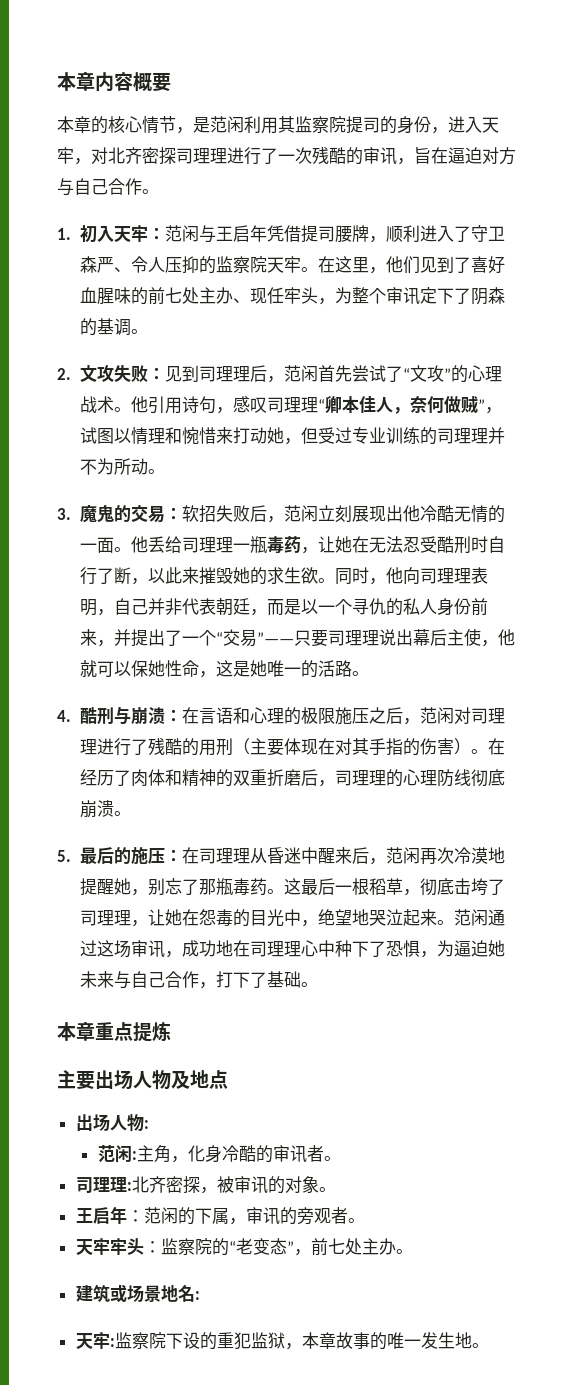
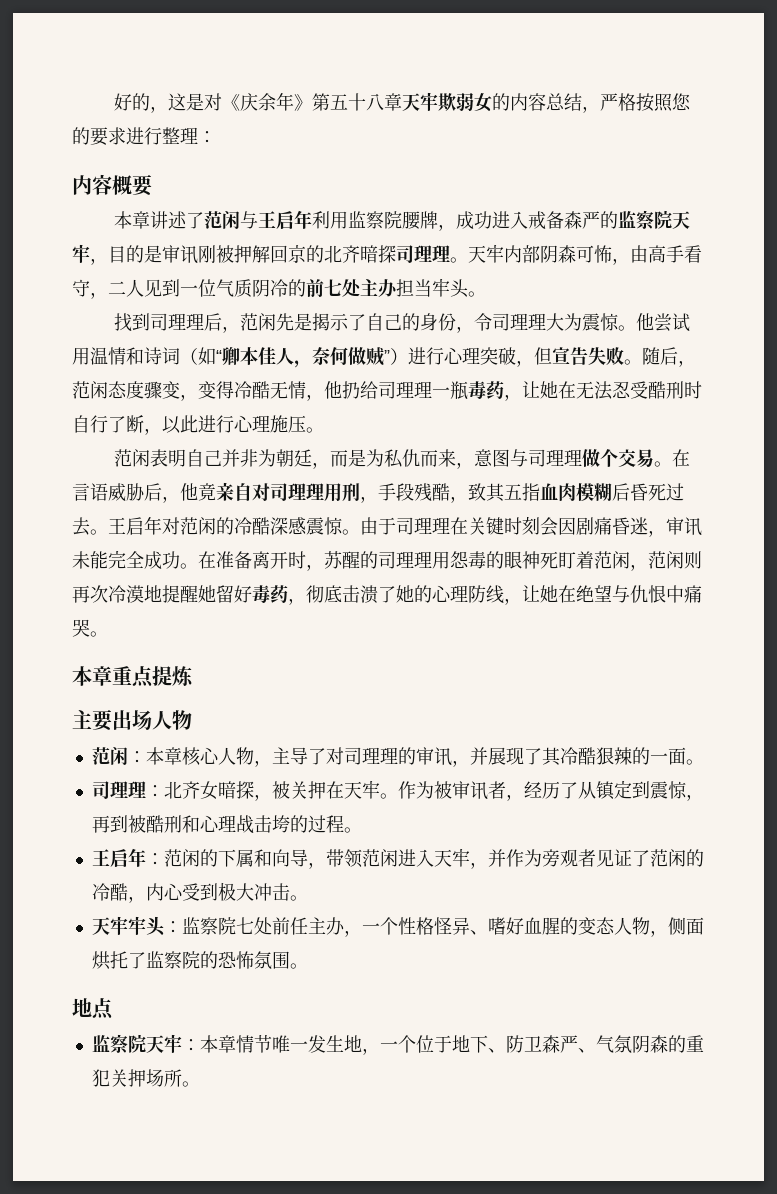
[57,72,171,92] [57,116,499,134] [57,147,516,165] [57,178,159,196] [57,225,505,243] [79,256,505,274] [79,287,505,305] [79,318,148,336] [57,364,502,383] [79,396,318,414] 本章内容概要 // 本章的核心情节，是范闲利用其监察院提司的身份，进入天牢，对北齐密探司理理进行了一次残酷的审讯，旨在逼迫对方与自己合作。 // 1.初入天牢：范闲与王启年凭借提司腰牌，顺利进入了守卫森严、令人压抑的监察院天牢。在这里，他们见到了喜好血腥味的前七处主办、现任牢头，为整个审讯定下了阴森的基调。 // 2.文攻失败：见到司理理后，范闲首先尝试了“文攻”的心理战术。他引用诗句，感叹司理理 -> [113,92,691,113] [72,127,216,146] [72,174,153,196] [113,210,690,231] [72,244,702,265] [72,278,486,299] [113,313,690,333] [72,347,216,365] 好的，这是对《庆余年》第五十八章天牢欺弱女的内容总结，严格按照您的要求进行整理： // 内容概要 // 本章讲述了范闲与王启年利用监察院腰牌，成功进入戒备森严的监察院天牢，目的是审讯刚被押解回京的北齐暗探司理理。天牢内部阴森可怖，由高手看守，二人见到一位气质阴冷的前七处主办担当牢头。 // 找到司理理后，范闲先是揭示了自己的身份，令司理理大为震惊。他尝试用温情和诗词（如
[484,407,502,414] [79,427,505,445] [79,458,165,475] [57,504,505,523] [79,536,165,553] ，试图以情理和惋惜来打动她，但受过专业训练的司理理并不为所动。 // 3.魔鬼的交易：软招失败后，范闲立刻展现出他冷酷无情的一面。他丢 -> [390,347,696,367] [72,381,360,401] ）进行心理突破，但宣告失败。随后，范闲态度骤变，变得冷酷无情，他扔
[181,567,488,585] [79,599,114,616] 来摧毁她的求生欲。同时，他向司理理表明， -> [198,415,324,433] [113,449,186,467] 进行心理施压。 // 范闲表明
[181,598,216,615] 代表 -> [257,449,276,467] 为
[300,598,488,616] [79,628,515,647] [79,660,369,678] [57,706,505,725] [79,738,505,756] [79,769,505,787] [79,800,131,818] [57,847,505,865] [79,878,505,896] [79,909,505,927] [79,940,505,958] [79,971,301,989] 以一个寻仇的私人身份前来，并提出了一个“交易”——只要司理理说出幕后主使，他就可以保她性命，这是她唯一的活路。 // 4.酷刑与崩溃：在言语和心理的极限施压之后，范闲对司理理进行了残酷的用刑（主要体现在对其手指的伤害）。在经历了肉体和精神的双重折磨后，司理理的心理防线彻底崩溃。 // 5.最后的施压：在司理理从昏迷中醒来后，范闲再次冷漠地提醒她，别忘了那瓶毒药。这最后一根稻草，彻底击垮了司理理，让她在怨毒的目光中，绝望地哭泣起来。范闲通过这场审讯，成功地在司理理心中种下了恐惧，为逼迫她未来与自己合作，打下了基础 -> [365,449,690,469] [72,482,684,503] [72,516,702,537] [72,550,702,571] [72,585,702,605] [72,619,90,637] 为私仇而来，意图与司理理做个交易。在言语威胁后，他竟亲自对司理理用刑，手段残酷，致其五指血肉模糊后昏死过去。王启年对范闲的冷酷深感震惊。由于司理理在关键时刻会因剧痛昏迷，审讯未能完全成功。在准备离开时，苏醒的司理理用怨毒的眼神死盯着范闲，范闲则再次冷漠地提醒她留好毒药，彻底击溃了她的心理防线，让她在绝望与仇恨中痛哭
[171,1070,228,1089] [75,1114,149,1132] [97,1144,341,1163] [75,1176,319,1194] 及地点 // 出场人物: // 范闲:主角，化身冷酷的审讯者。 // 司理理:北齐密探，被审讯的对象 -> [91,746,704,767] [91,780,704,801] [91,815,344,834] // 范闲：本章核心人物，主导了对司理理的审讯，并展现了其冷酷狠辣的一面。 // 司理理：北齐女暗探，被关押在天牢。作为被审讯者，经历了从镇定到震惊，再到被酷刑和心理战击垮的过程
[228,1207,348,1225] ，审讯的旁观者 -> [253,848,704,869] [91,882,290,903] 和向导，带领范闲进入天牢，并作为旁观者见证了范闲的冷酷，内心受到极大冲击
[211,1238,413,1256] [75,1284,200,1303] [75,1332,472,1350] 的“老变态”，前七处主办。 // 建筑或场景地名: // 天牢:监察院下设的重犯监狱，本章故事的唯一发生地 -> [235,917,704,937] [91,951,308,970] [72,998,114,1020] [91,1034,704,1055] [91,1069,182,1087] 七处前任主办，一个性格怪异、嗜好血腥的变态人物，侧面烘托了监察院的恐怖氛围。 // 地点 // 监察院天牢：本章情节唯一发生地，一个位于地下、防卫森严、气氛阴森的重犯关押场所

